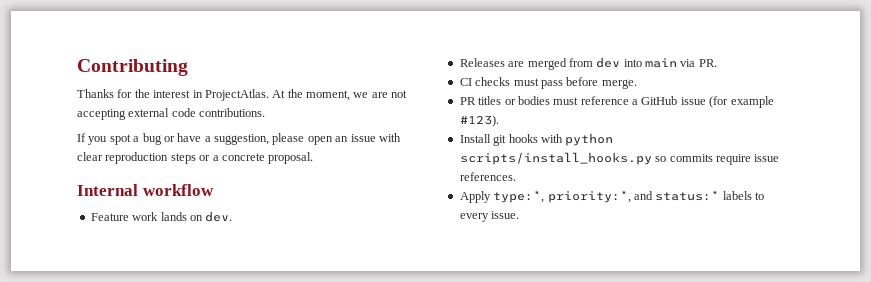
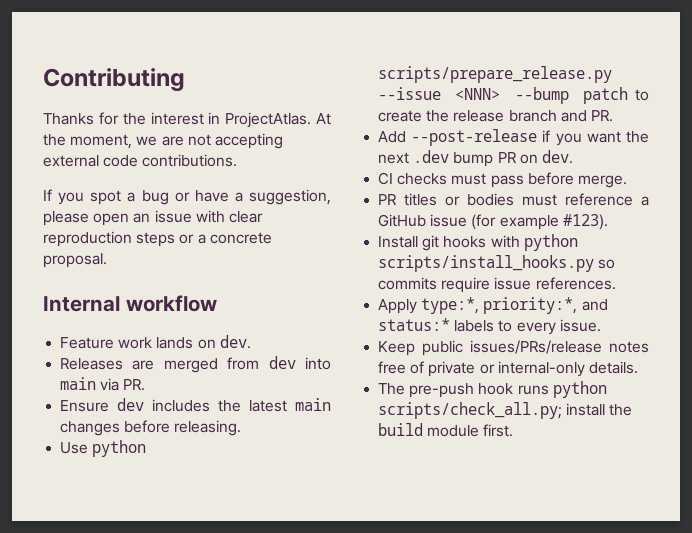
(717, 63) none -> [60,398,331,412] [60,420,242,436] [60,440,147,457] [378,66,613,83] [378,87,649,104] [378,110,613,122] [378,129,649,146] [378,150,573,167] // Ensure dev includes the latest main changes before releasing. // Use python scripts/prepare_release.py --issue <NNN> --bump patch to create the release branch and PR. // Add --post-release if you want the next .dev bump PR on dev.
(520, 215) none -> [378,340,649,356] [378,361,638,377] [378,381,607,398] [378,402,633,419] [378,423,514,437] // Keep public issues/PRs/release notes free of private or internal-only details. // The pre-push hook runs python scripts/check_all.py; install the build module first.

